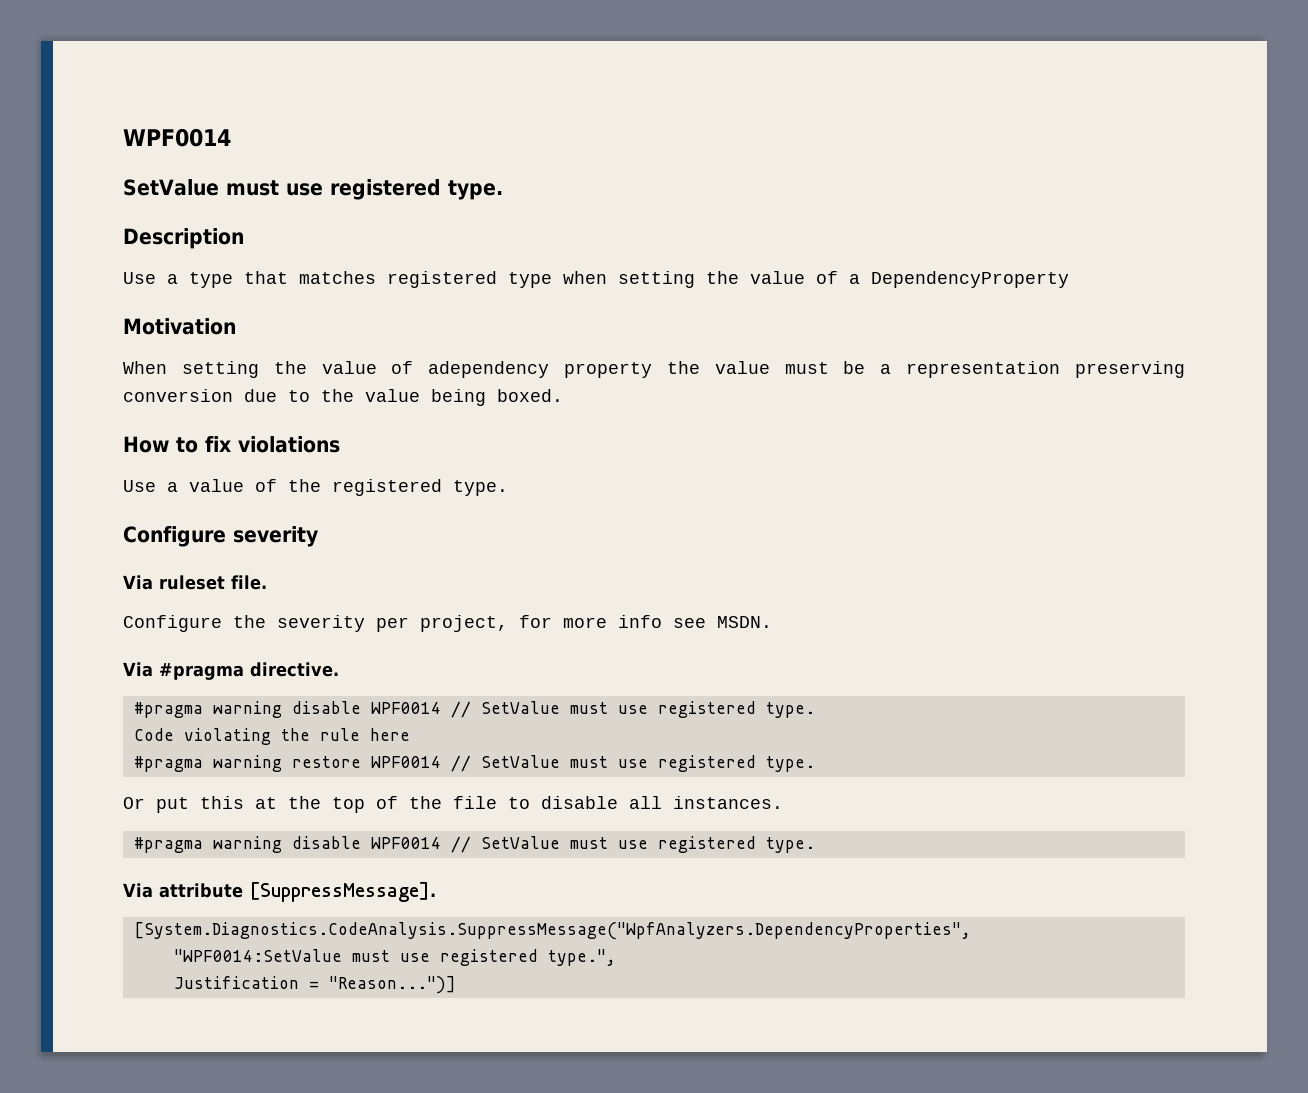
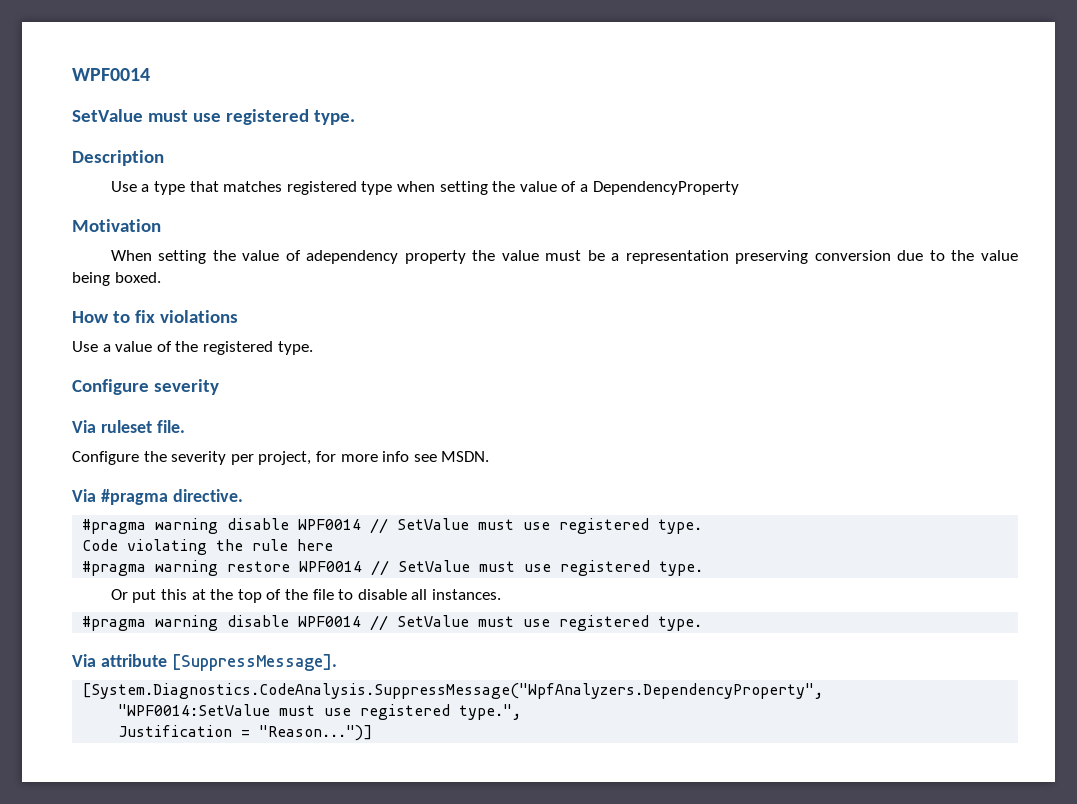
[133,922,971,940] [System.Diagnostics.CodeAnalysis.SuppressMessage("WpfAnalyzers.DependencyProperties", -> [82,683,824,699] [System.Diagnostics.CodeAnalysis.SuppressMessage("WpfAnalyzers.DependencyProperty",

